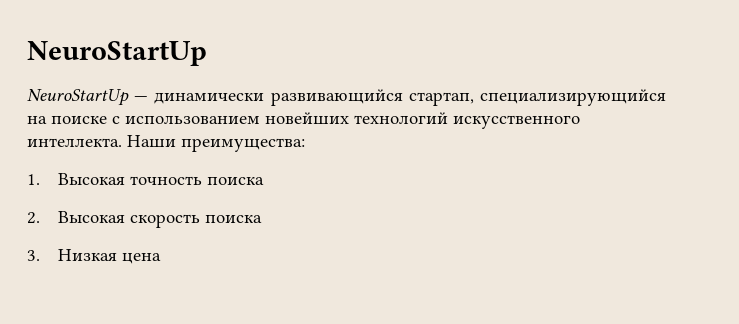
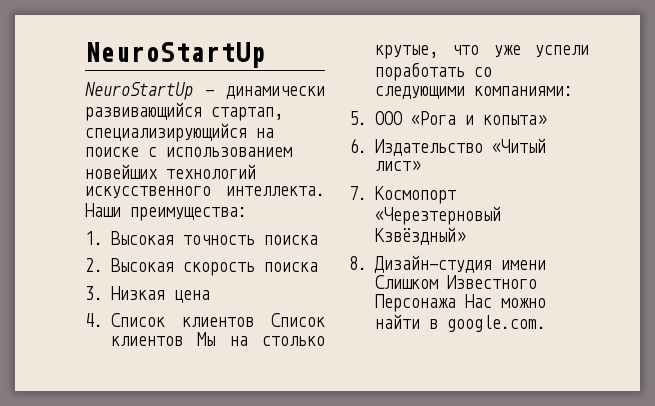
(162, 258) none -> [85,313,325,327] [110,332,325,346] [374,45,589,59] [374,62,492,81] [374,86,573,99] [349,111,547,125] [349,138,546,156] [374,161,421,171] [349,186,456,204] [374,206,501,225] [374,227,466,245] [349,255,546,273] [374,275,537,289] [374,294,546,312] [374,314,546,332] // 4. Список клиентов Список клиентов Мы на столько крутые, что уже успели поработать со следующими компаниями: // 5. ООО «Рога и копыта» // 6. Издательство «Читый лист» // 7. Космопорт «Черезтерновый Кзвёздный» // 8. Дизайн-студия имени Слишком Известного Персонажа Нас можно найти в google.com.

